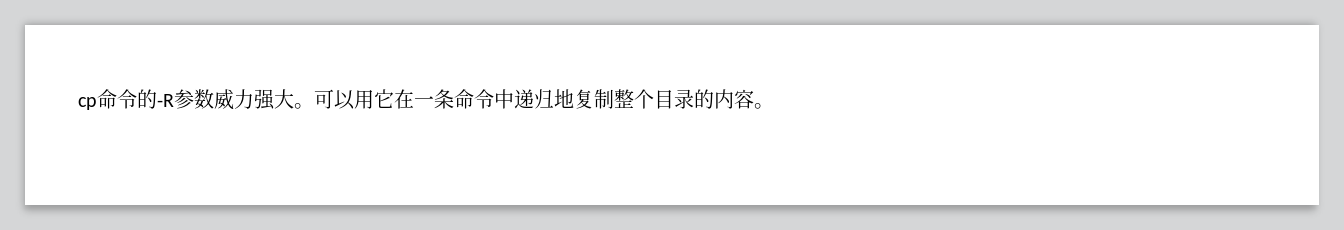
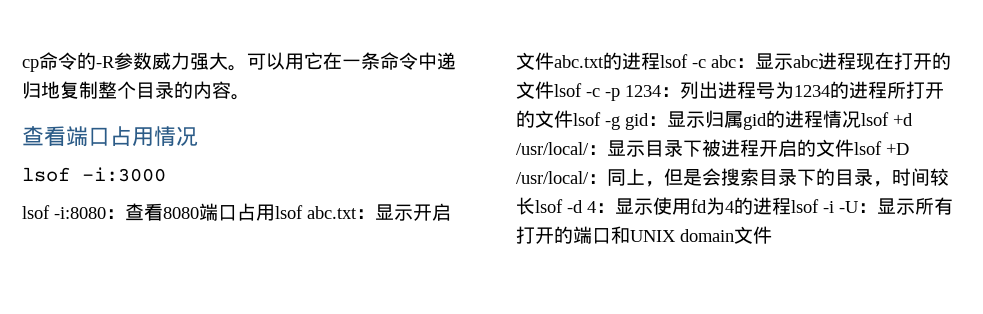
(774, 106) none -> [22,126,198,147] [22,167,166,182] [22,203,451,221] [516,52,951,70] [516,81,944,101] [516,110,913,130] [516,139,909,157] [516,168,949,187] [516,197,953,215] [516,226,772,244] // 查看端口占用情况 // lsof -i:3000 // lsof -i:8080：查看8080端口占用lsof abc.txt：显示开启文件abc.txt的进程lsof -c abc：显示abc进程现在打开的文件lsof -c -p 1234：列出进程号为1234的进程所打开的文件lsof -g gid：显示归属gid的进程情况lsof +d /usr/local/：显示目录下被进程开启的文件lsof +D /usr/local/：同上，但是会搜索目录下的目录，时间较长lsof -d 4：显示使用fd为4的进程lsof -i -U：显示所有打开的端口和UNIX domain文件

